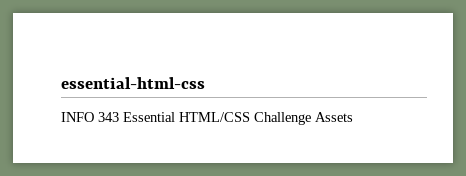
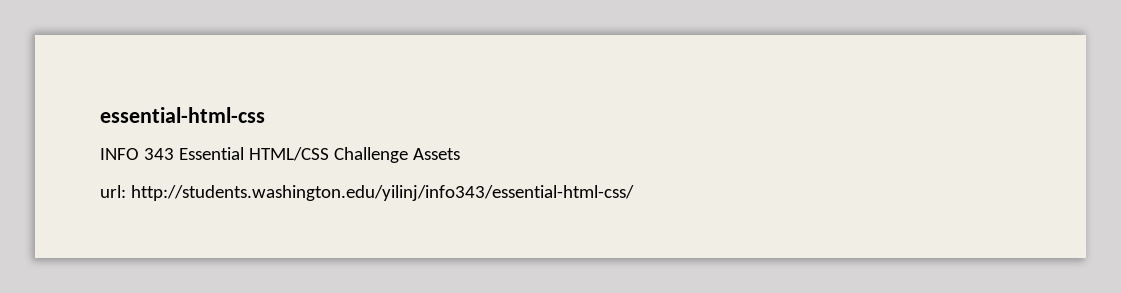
(353, 117) none -> [100,185,634,201] // url: http://students.washington.edu/yilinj/info343/essential-html-css/

